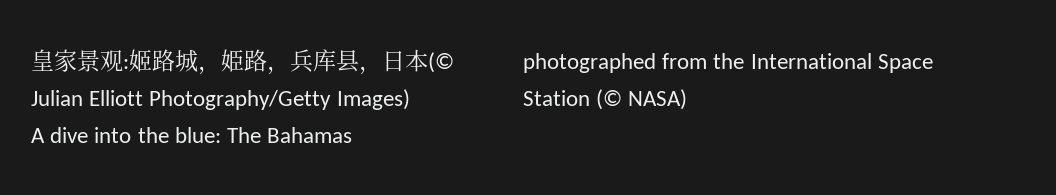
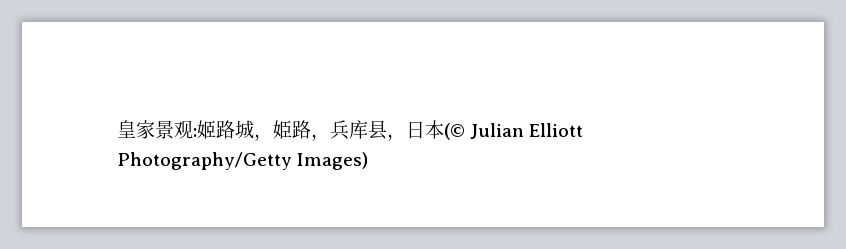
[31,127,353,143] [523,53,933,73] [523,89,688,110] // A dive into the blue: The Bahamas photographed from the International Space Station (© NASA) -> (369, 161) none

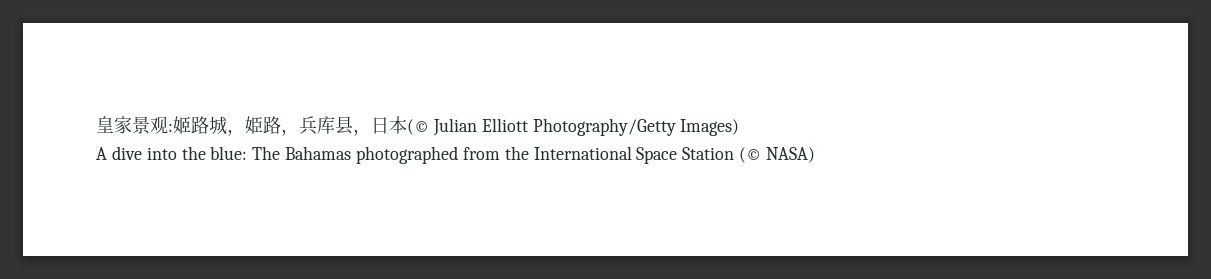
(369, 161) none -> [96,146,816,164] // A dive into the blue: The Bahamas photographed from the International Space Station (© NASA)

